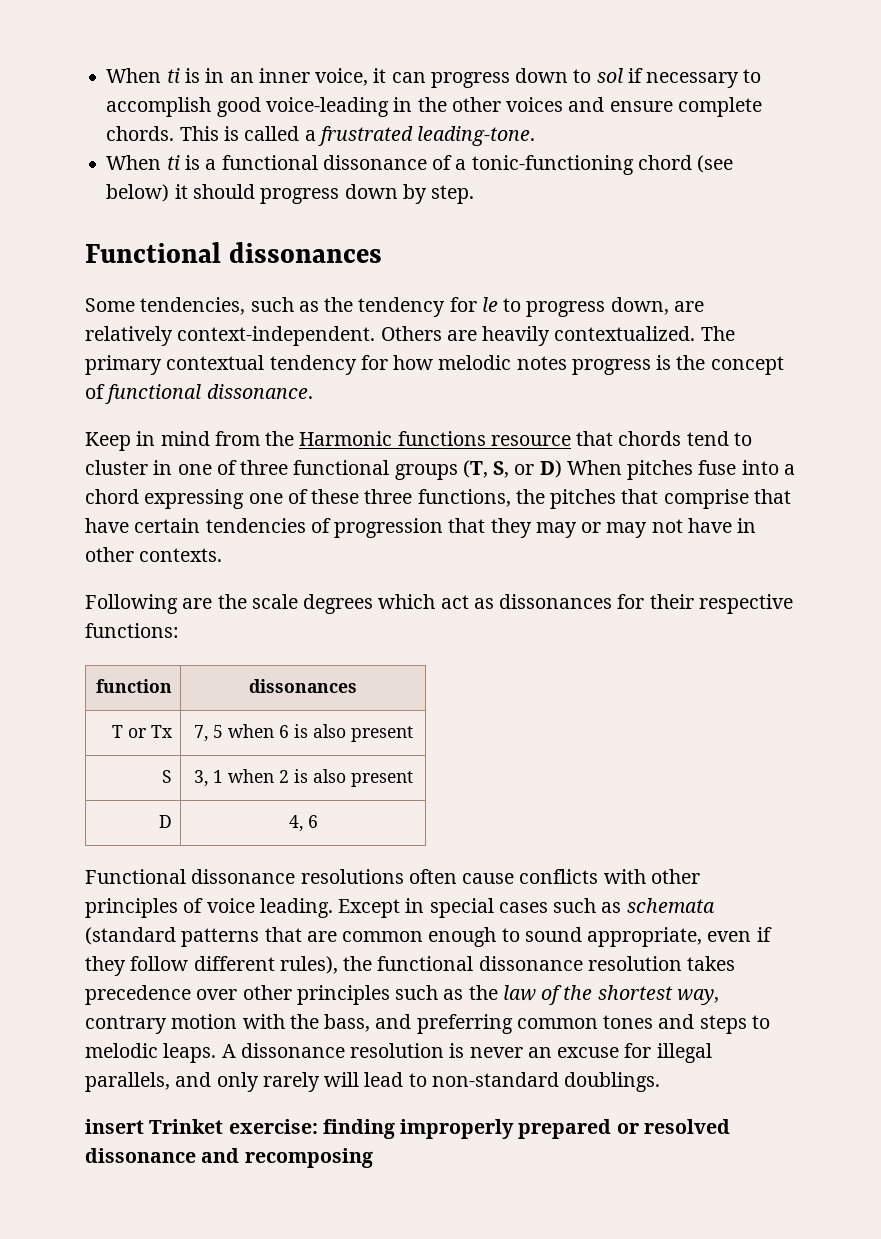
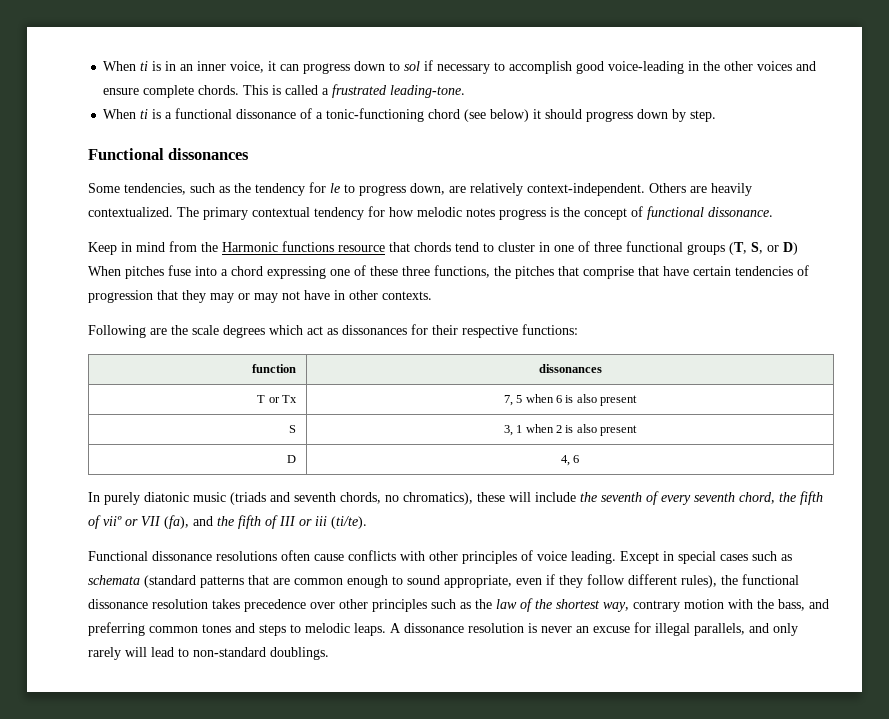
(318, 821) none -> [88,491,823,505] [88,515,367,529] // In purely diatonic music (triads and seventh chords, no chromatics), these will include the seventh of every seventh chord, the fifth of viiº or VII (fa), and the fifth of III or iii (ti/te).
[85,1119,730,1139] [85,1148,373,1168] // insert Trinket exercise: finding improperly prepared or resolved dissonance and recomposing -> (329, 653) none

